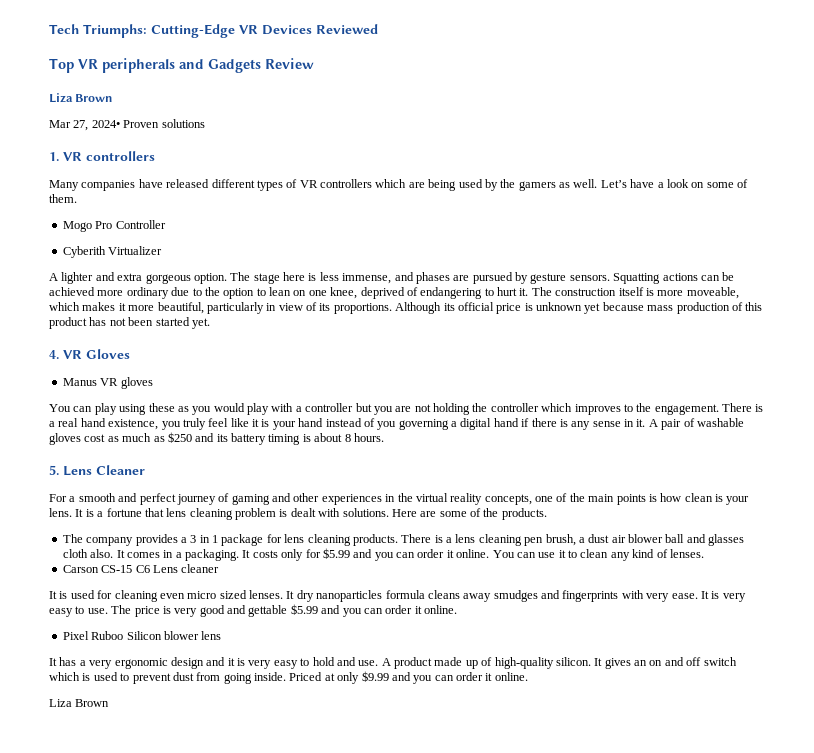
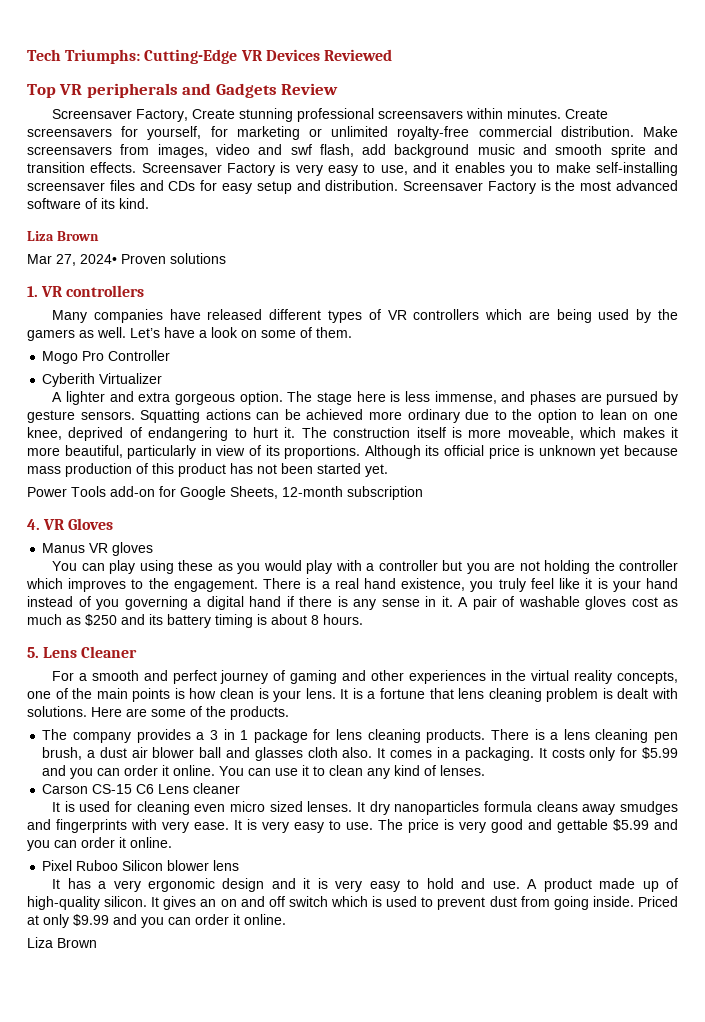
(314, 63) none -> [52,108,609,122] [27,126,678,140] [27,144,678,158] [27,162,678,176] [27,180,679,194] [27,198,149,209] // Screensaver Factory, Create stunning professional screensavers within minutes. Create screensavers for yourself, for marketing or unlimited royalty-free commercial distribution. Make screensavers from images, video and swf flash, add background music and smooth sprite and transition effects. Screensaver Factory is very easy to use, and it enables you to make self-installing screensaver files and CDs for easy setup and distribution. Screensaver Factory is the most advanced software of its kind.
(210, 323) none -> [27,486,423,500] // Power Tools add-on for Google Sheets, 12-month subscription

